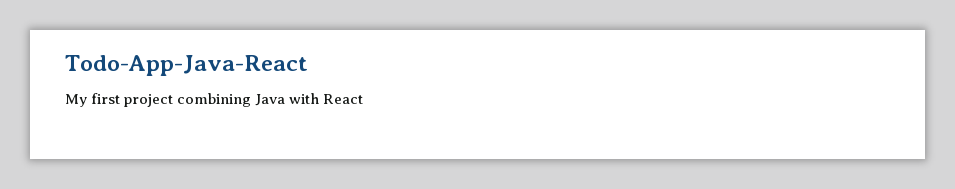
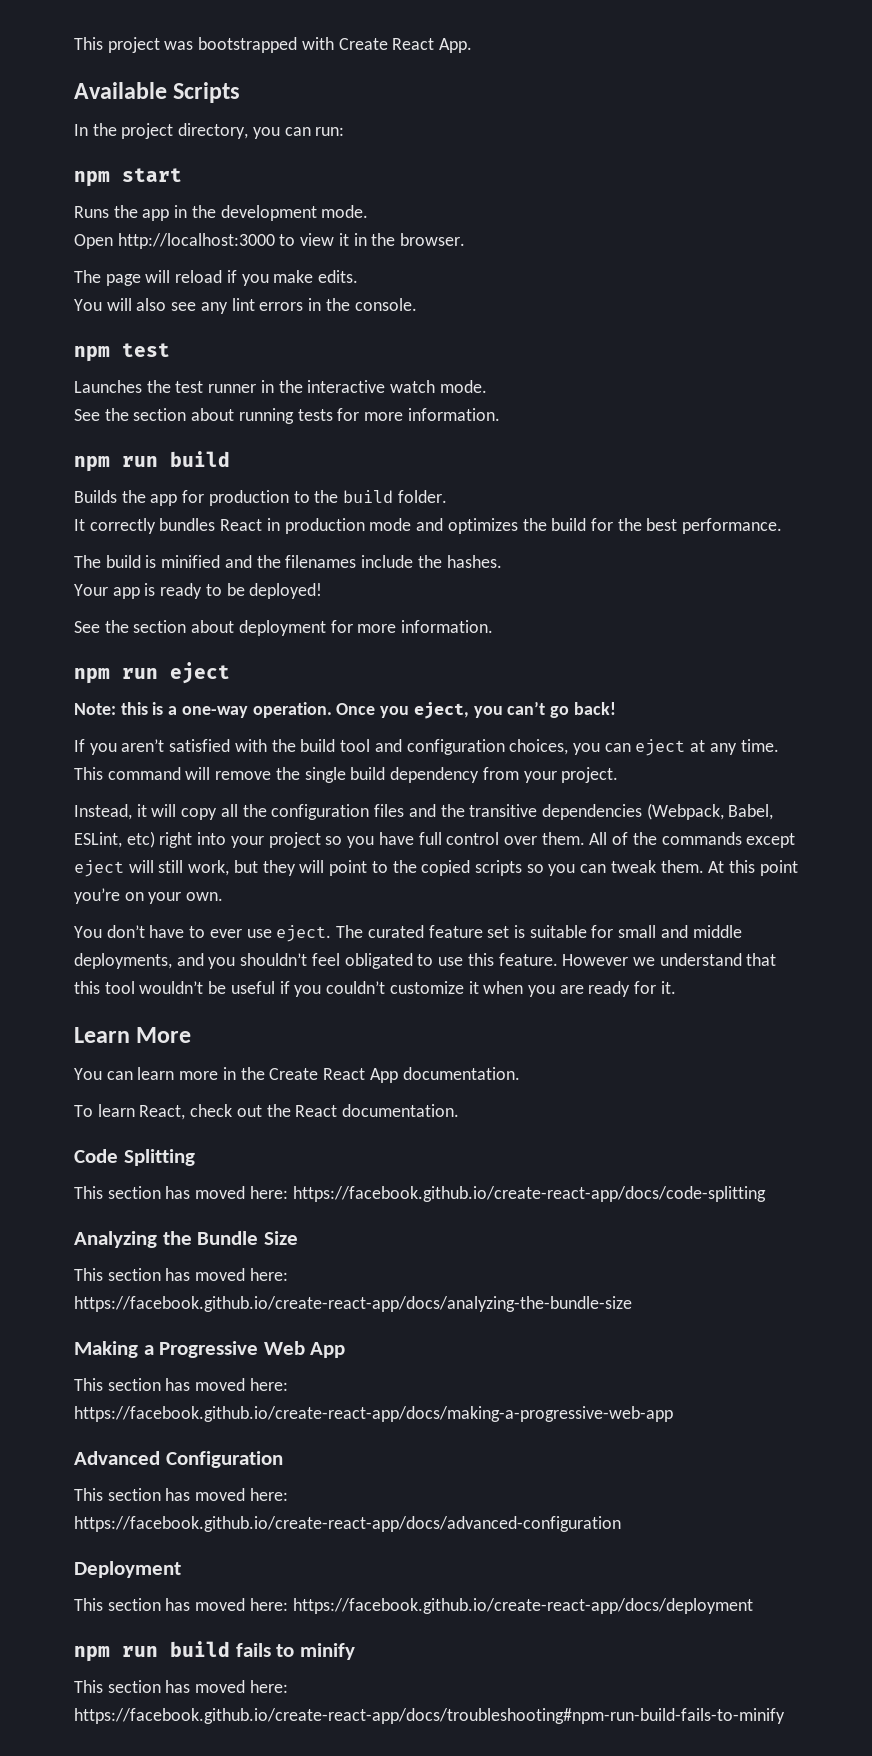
[65,55,308,76] [65,93,364,107] Todo-App-Java-React // My first project combining Java with React -> [74,37,473,53] [74,82,241,103] [74,123,345,139] [74,168,182,187] [74,205,369,221] [74,233,466,249] [74,270,359,286] [74,298,417,314] [74,343,170,362] [74,380,487,393] [74,408,500,424] [74,451,230,472] [74,490,447,506] [74,518,783,534] [74,555,502,568] [74,583,323,599] [74,620,494,636] [74,662,230,684] [74,701,616,719] [74,739,779,756] [74,767,619,783] [74,803,774,820] [74,831,796,848] [74,860,798,877] [74,888,224,904] [74,925,742,942] [74,953,777,969] [74,981,676,997] [74,1027,192,1043] [74,1067,520,1083] [74,1104,460,1120] [74,1149,195,1166] [74,1186,766,1202] [74,1231,298,1248] [74,1268,288,1281] [74,1296,632,1312] [74,1341,346,1358] [74,1378,288,1391] [74,1406,673,1422] [74,1451,283,1468] [74,1488,288,1501] [74,1516,621,1532] [74,1561,181,1578] [74,1598,753,1614] [74,1641,355,1662] [74,1680,288,1693] [74,1708,785,1724] This project was bootstrapped with Create React App. // Available Scripts // In the project directory, you can run: // npm start // Runs the app in the development mode. // Open http://localhost:3000 to view it in the browser. // The page will reload if you make edits. // You will also see any lint errors in the console. // npm test // Launches the test runner in the interactive watch mode. // See the section about running tests for more information. // npm run build // Builds the app for production to the build folder. // It correctly bundles React in production mode and optimizes the build for the best performance. // The build is minified and the filenames include the hashes. // Your app is ready to be deployed! // See the section about deployment for more information. // npm run eject // Note: this is a one-way operation. Once you eject, you can’t go back! // If you aren’t satisfied with the build tool and configuration choices, you can eject at any time. This command will remove the single build dependency from your project. // Instead, it will copy all the configuration files and the transitive dependencies (Webpack, Babel, ESLint, etc) right into your project so you have full control over them. All of the commands except eject will still work, but they will point to the copied scripts so you can tweak them. At this point you’re on your own. // You don’t have to ever use eject. The curated feature set is suitable for small and middle deployments, and you shouldn’t feel obligated to use this feature. However we understand that this tool wouldn’t be useful if you couldn’t customize it when you are ready for it. // Learn More // You can learn more in the Create React App documentation. // To learn React, check out the React documentation. // Code Splitting // This section has moved here: https://facebook.github.io/create-react-app/docs/code-splitting // Analyzing the Bundle Size // This section has moved here: https://facebook.github.io/create-react-app/docs/analyzing-the-bundle-size // Making a Progressive Web App // This section has moved here: https://facebook.github.io/create-react-app/docs/making-a-progressive-web-app // Advanced Configuration // This section has moved here: https://facebook.github.io/create-react-app/docs/advanced-configuration // Deployment // This section has moved here: https://facebook.github.io/create-react-app/docs/deployment // npm run build fails to minify // This section has moved here: https://facebook.github.io/create-react-app/docs/troubleshooting#npm-run-build-fails-to-minify

